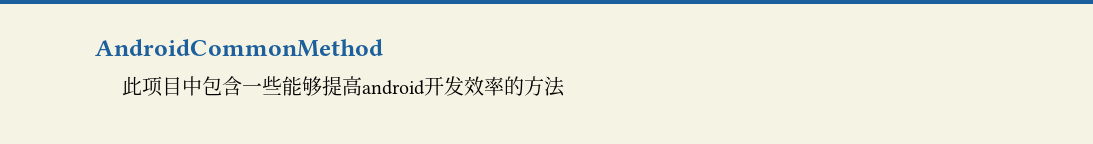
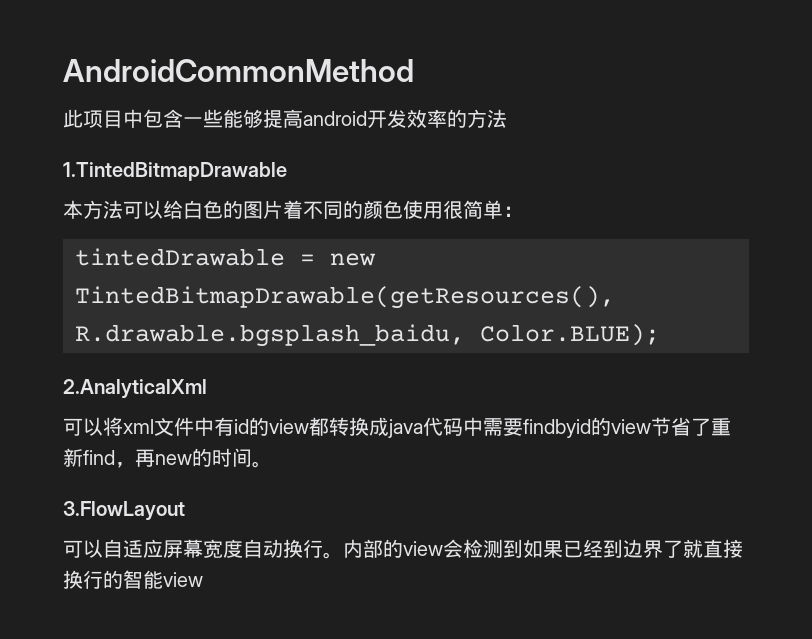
(566, 86) none -> [63,162,287,181] [63,200,523,219] [75,248,376,266] [75,286,615,309] [75,324,660,347] [63,379,207,399] [63,417,731,438] [63,448,272,468] [63,501,185,521] [63,539,743,559] [63,570,203,589] // 1.TintedBitmapDrawable // 本方法可以给白色的图片着不同的颜色使用很简单： // tintedDrawable = new TintedBitmapDrawable(getResources(), R.drawable.bgsplash_baidu, Color.BLUE); // 2.AnalyticalXml // 可以将xml文件中有id的view都转换成java代码中需要findbyid的view节省了重新find，再new的时间。 // 3.FlowLayout // 可以自适应屏幕宽度自动换行。内部的view会检测到如果已经到边界了就直接换行的智能view

